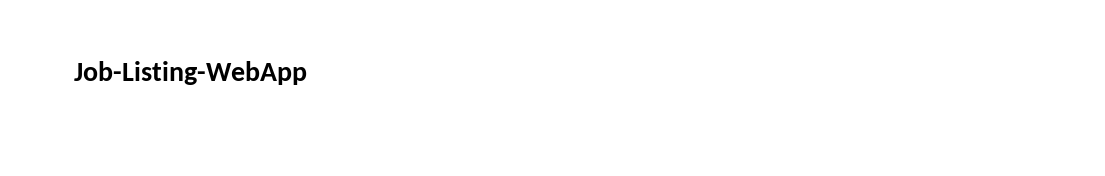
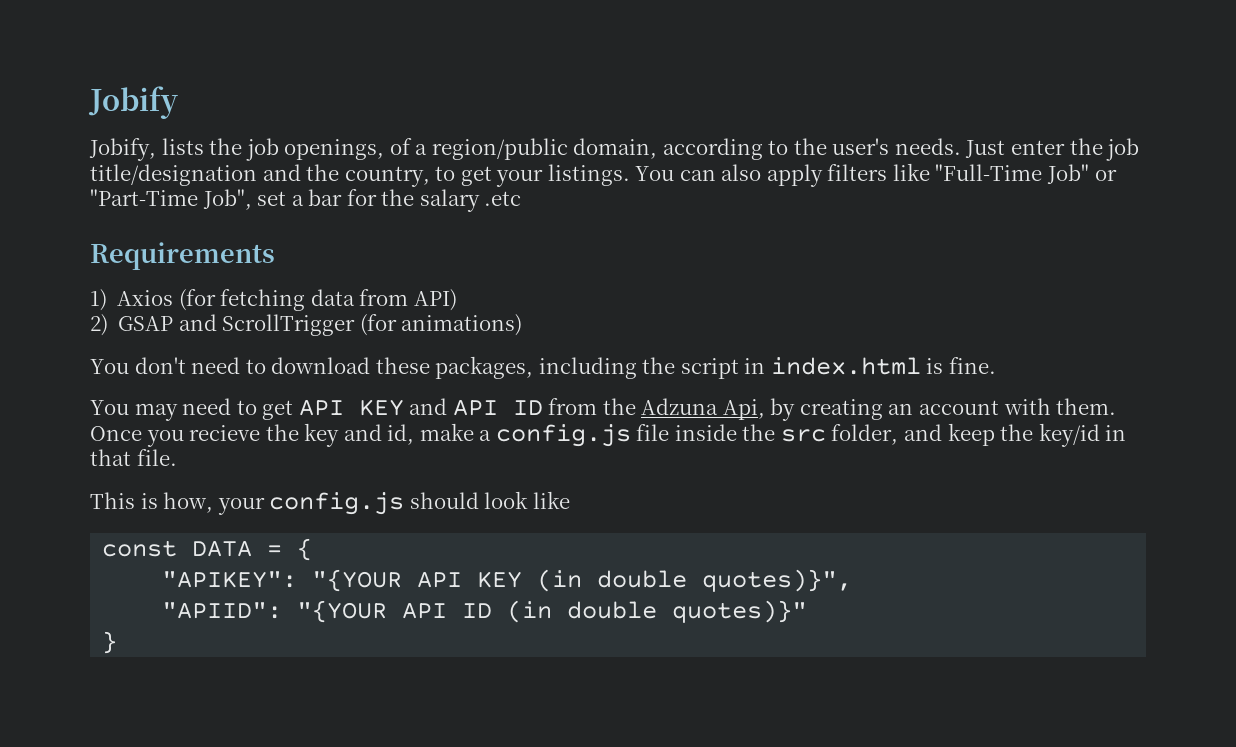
[74,61,307,85] Job-Listing-WebApp -> [88,86,178,119] [89,138,1140,161] [90,163,1117,187] [90,189,522,212] [90,242,275,270] [90,289,457,311] [90,314,523,336] [90,356,996,379] [90,398,1117,421] [90,423,1127,447] [90,449,177,466] [90,491,570,515] [102,538,313,561] [162,569,853,592] [162,600,808,623] [102,631,118,654] Jobify // Jobify, lists the job openings, of a region/public domain, according to the user's needs. Just enter the job title/designation and the country, to get your listings. You can also apply filters like "Full-Time Job" or "Part-Time Job", set a bar for the salary .etc // Requirements // 1) Axios (for fetching data from API) // 2) GSAP and ScrollTrigger (for animations) // You don't need to download these packages, including the script in index.html is fine. // You may need to get API KEY and API ID from the Adzuna Api, by creating an account with them. Once you recieve the key and id, make a config.js file inside the src folder, and keep the key/id in that file. // This is how, your config.js should look like // const DATA = { // "APIKEY": "{YOUR API KEY (in double quotes)}", // "APIID": "{YOUR API ID (in double quotes)}" // }

